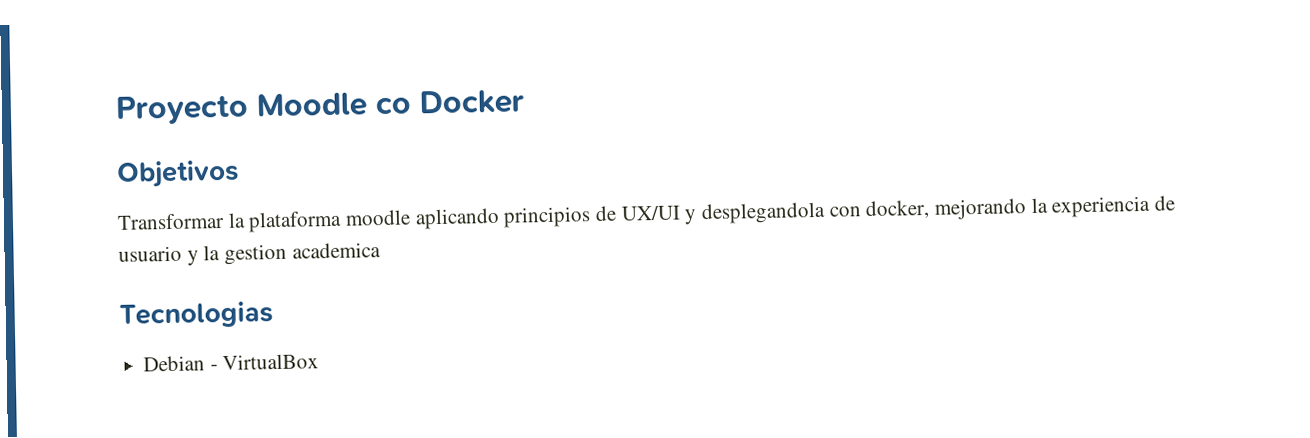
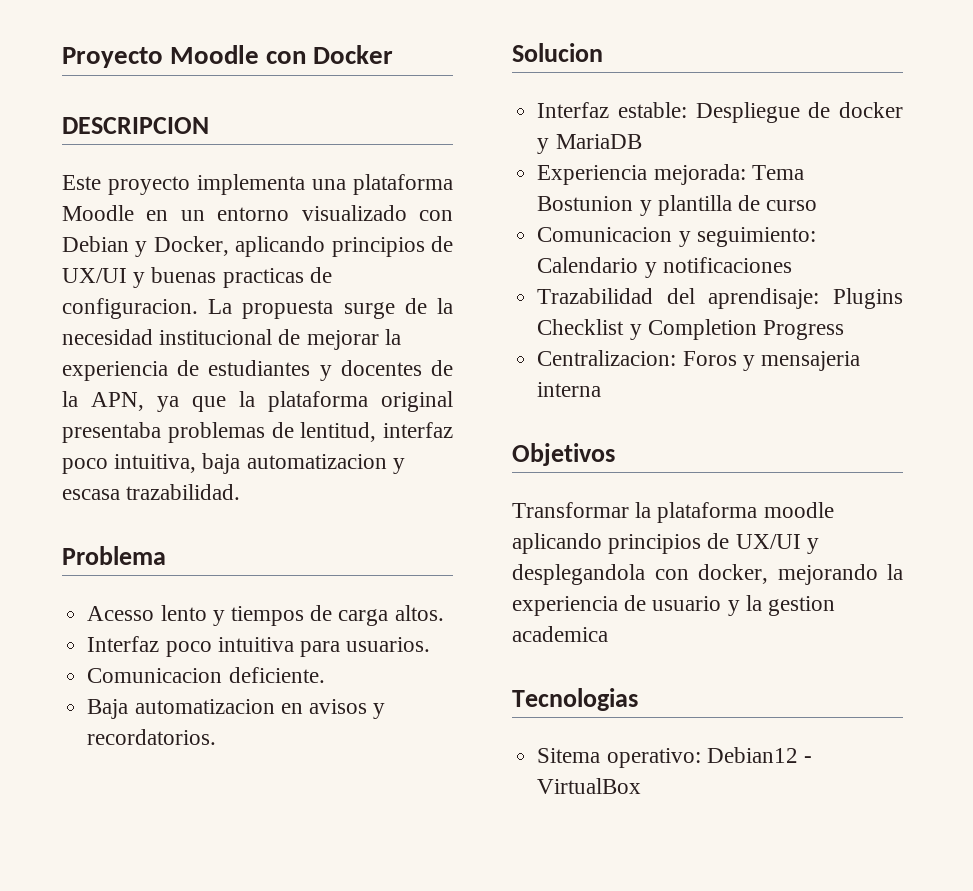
[375,97,412,115] co -> [266,51,307,64] con
(525, 102) none -> [62,117,209,134] [62,174,453,195] [62,205,453,221] [62,236,453,257] [62,267,332,288] [62,298,453,319] [62,329,401,350] [62,360,453,381] [62,391,453,412] [62,422,453,443] [62,453,405,474] [62,484,241,500] [62,546,166,565] [87,605,444,626] [87,636,431,657] [87,667,325,683] [87,699,386,719] [87,729,217,745] [512,43,603,62] [537,102,903,123] [537,134,642,154] [537,164,804,185] [537,195,818,216] [537,227,816,247] [537,257,792,278] [537,288,903,309] [537,319,844,340] [537,350,860,371] [537,382,602,397] // DESCRIPCION // Este proyecto implementa una plataforma Moodle en un entorno visualizado con Debian y Docker, aplicando principios de UX/UI y buenas practicas de configuracion. La propuesta surge de la necesidad institucional de mejorar la experiencia de estudiantes y docentes de la APN, ya que la plataforma original presentaba problemas de lentitud, interfaz poco intuitiva, baja automatizacion y escasa trazabilidad. // Problema // Acesso lento y tiempos de carga altos. // Interfaz poco intuitiva para usuarios. // Comunicacion deficiente. // Baja automatizacion en avisos y recordatorios. // Solucion // Interfaz estable: Despliegue de docker y MariaDB // Experiencia mejorada: Tema Bostunion y plantilla de curso // Comunicacion y seguimiento: Calendario y notificaciones // Trazabilidad del aprendisaje: Plugins Checklist y Completion Progress // Centralizacion: Foros y mensajeria interna
[143,355,206,372] Debian -> [537,747,798,768] Sitema operativo: Debian12

